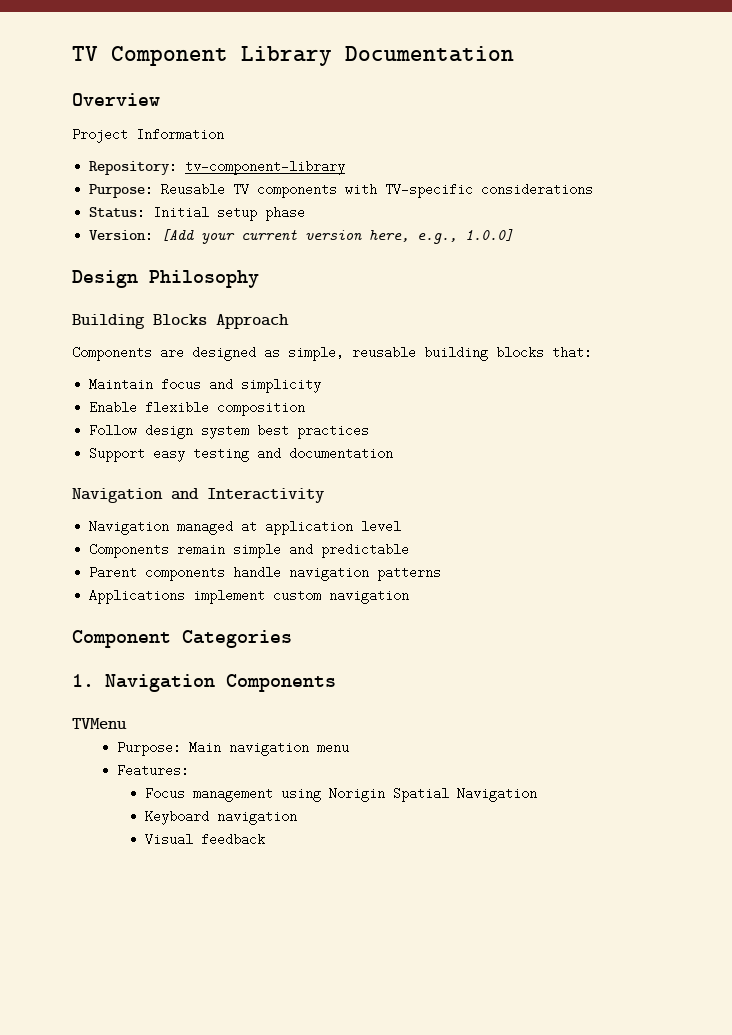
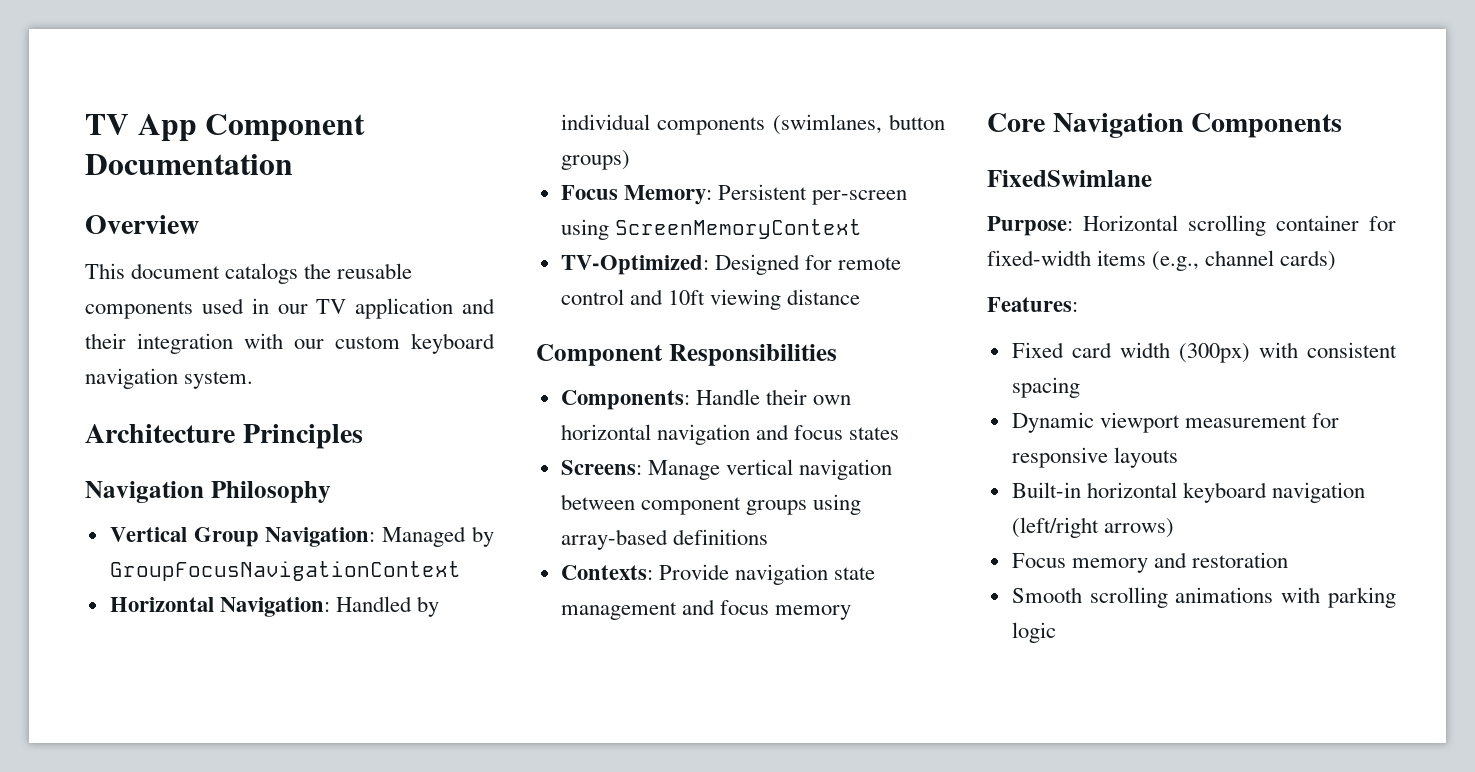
[72,46,332,66] TV Component Library -> [85,114,366,142] TV App Component
[72,128,224,143] [89,160,346,175] [89,183,594,198] [89,206,306,221] [89,229,514,244] [72,270,259,288] [72,314,289,329] [72,346,592,361] [89,378,322,393] [89,401,306,416] [89,424,370,439] [89,447,394,462] [72,488,325,503] [89,520,402,535] [89,543,410,558] [89,566,442,581] [89,589,410,604] [72,630,292,648] [72,674,94,687] Project Information // Repository: tv-component-library // Purpose: Reusable TV components with TV-specific considerations // Status: Initial setup phase // Version: [Add your current version here, e.g., 1.0.0] // Design Philosophy // Building Blocks Approach // Components are designed as simple, reusable building blocks that: // Maintain focus and simplicity // Enable flexible composition // Follow design system best practices // Support easy testing and documentation // Navigation and Interactivity // Navigation managed at application level // Components remain simple and predictable // Parent components handle navigation patterns // Applications implement custom navigation // Component Categories // 1. -> [85,263,413,284] [85,298,495,319] [85,333,495,354] [85,368,254,389] [85,424,363,449] [85,481,331,503] [109,526,494,547] [109,561,461,581] [109,596,439,617] [560,114,945,135] [560,150,630,170] [560,184,907,205] [560,219,862,240] [560,254,901,275] [560,289,861,310] [536,344,837,366] [560,389,851,410] [560,424,900,445] [560,459,892,480] [560,494,861,515] [560,529,768,550] [560,564,875,585] [560,599,851,620] [987,113,1045,132] This document catalogs the reusable components used in our TV application and their integration with our custom keyboard navigation system. // Architecture Principles // Navigation Philosophy // Vertical Group Navigation: Managed by GroupFocusNavigationContext // Horizontal Navigation: Handled by individual components (swimlanes, button groups) // Focus Memory: Persistent per-screen using ScreenMemoryContext // TV-Optimized: Designed for remote control and 10ft viewing distance // Component Responsibilities // Components: Handle their own horizontal navigation and focus states // Screens: Manage vertical navigation between component groups using array-based definitions // Contexts: Provide navigation state management and focus memory // Core
[72,718,127,729] [117,741,350,756] [117,764,190,777] [144,787,537,802] [144,810,297,825] [144,833,265,846] TVMenu // Purpose: Main navigation menu // Features: // Focus management using Norigin Spatial Navigation // Keyboard navigation // Visual feedback -> [987,170,1152,187] [987,215,1396,236] [987,250,1337,271] [987,297,1078,312] [1011,342,1397,363] [1011,377,1080,398] [1011,412,1339,433] [1011,447,1178,468] [1011,482,1365,503] [1011,517,1174,538] [1011,552,1288,573] [1011,587,1396,608] [1011,622,1056,643] FixedSwimlane // Purpose: Horizontal scrolling container for fixed-width items (e.g., channel cards) // Features: // Fixed card width (300px) with consistent spacing // Dynamic viewport measurement for responsive layouts // Built-in horizontal keyboard navigation (left/right arrows) // Focus memory and restoration // Smooth scrolling animations with parking logic

